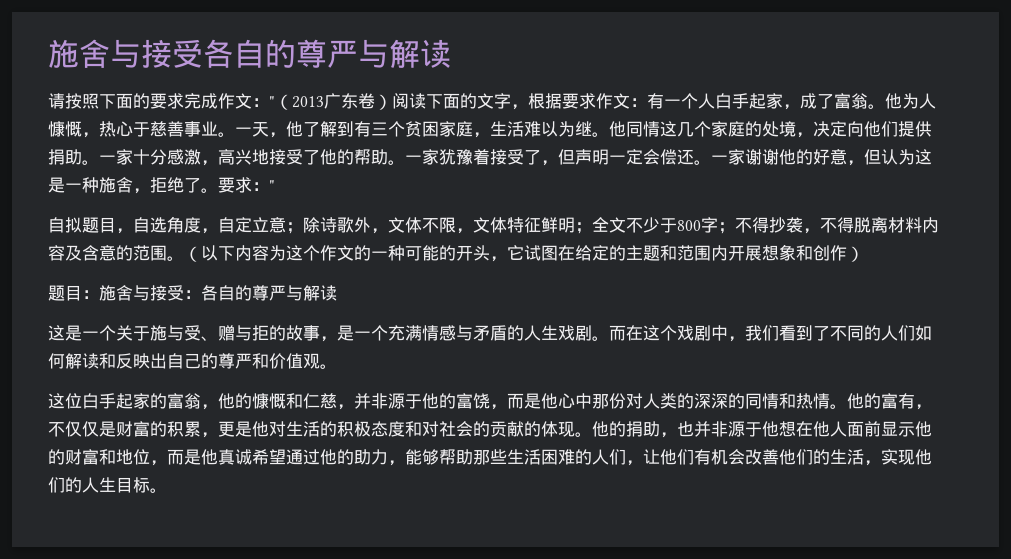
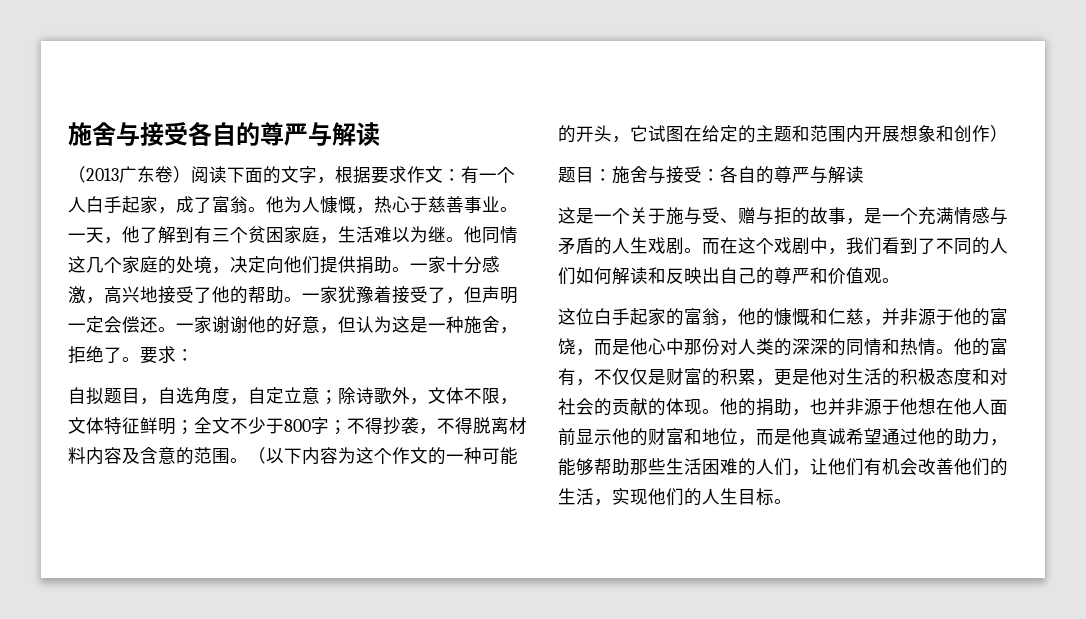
[48,93,275,109] 请按照下面的要求完成作文：" -> (380, 134) none
[269,180,275,191] " -> (194, 355) none

